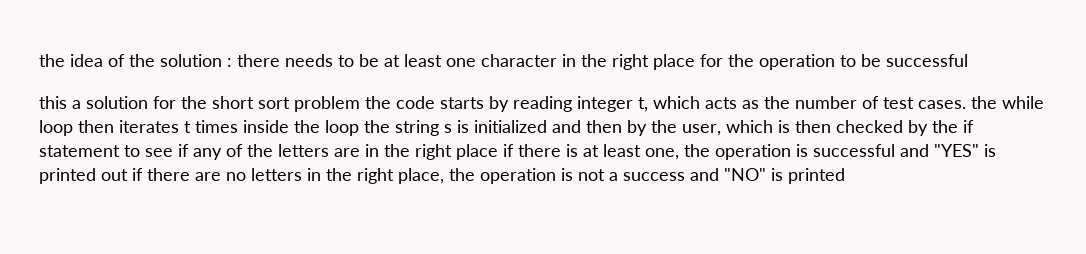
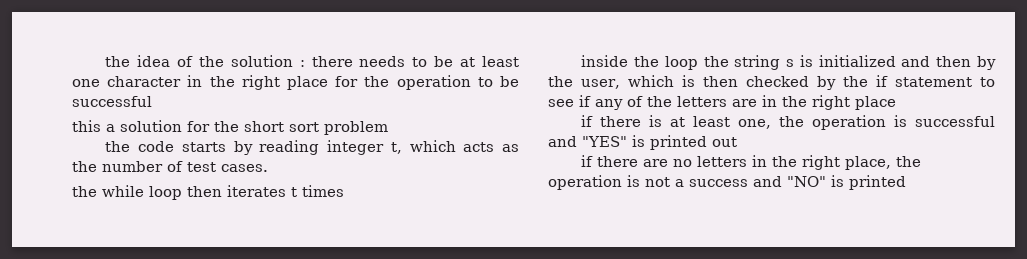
(360, 104) none -> (388, 128) //
(966, 104) none -> (268, 168) //
(238, 126) none -> (344, 191) //
(498, 152) none -> (896, 103) //
(128, 175) none -> (737, 142) //

